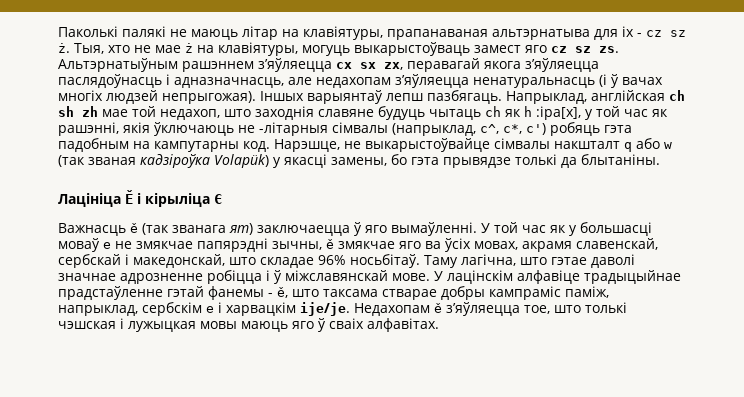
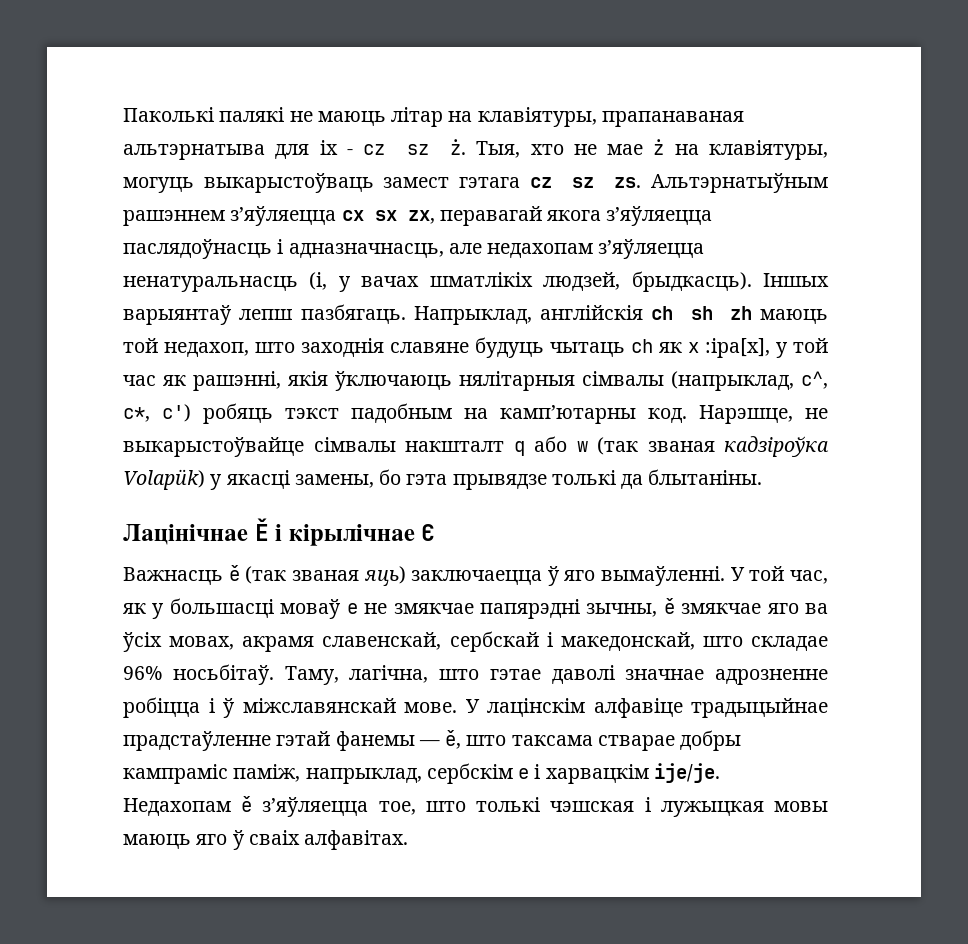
[525,45,547,53] яго -> [459,177,521,188] гэтага
[599,74,663,88] [58,90,256,104] (і ў вачах многіх людзей непрыгожая). -> [309,271,752,292] (і, у вачах шматлікіх людзей, брыдкасць).
[591,90,665,101] англійская -> [540,305,644,320] англійскія
[102,109,128,117] мае -> [760,309,828,324] маюць
[524,106,532,117] h -> [688,342,699,353] х
[238,122,328,136] не -літарныя -> [459,371,575,391] нялітарныя
[604,125,632,133] гэта -> [285,408,339,419] тэкст
[154,141,239,152] кампутарны -> [500,405,636,424] камп’ютарны
[58,193,121,207] Лацініца -> [123,524,248,545] Лацінічнае
[145,193,210,207] кірыліца -> [288,524,415,546] кірылічнае
[172,223,253,235] званага ят) -> [291,566,406,586] званая яць)
[522,225,546,233] час -> [789,570,828,584] час,
[424,255,458,268] Таму -> [284,666,339,685] Таму,
[268,293,273,297] - -> [418,740,440,746] —

